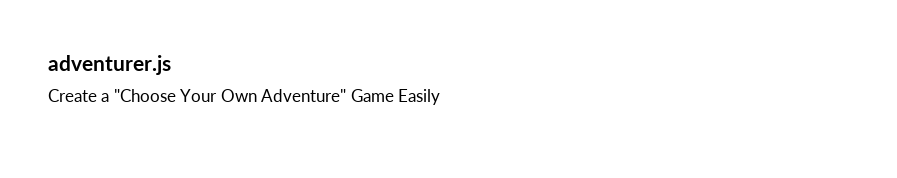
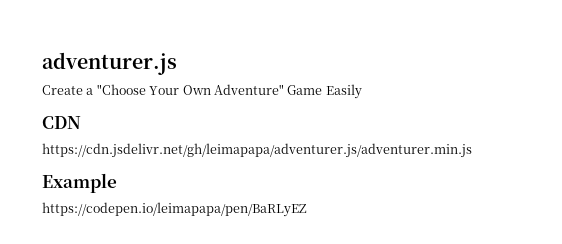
(441, 97) none -> [42,116,81,129] [42,143,472,158] [42,173,117,193] [42,202,307,217] // CDN // https://cdn.jsdelivr.net/gh/leimapapa/adventurer.js/adventurer.min.js // Example // https://codepen.io/leimapapa/pen/BaRLyEZ

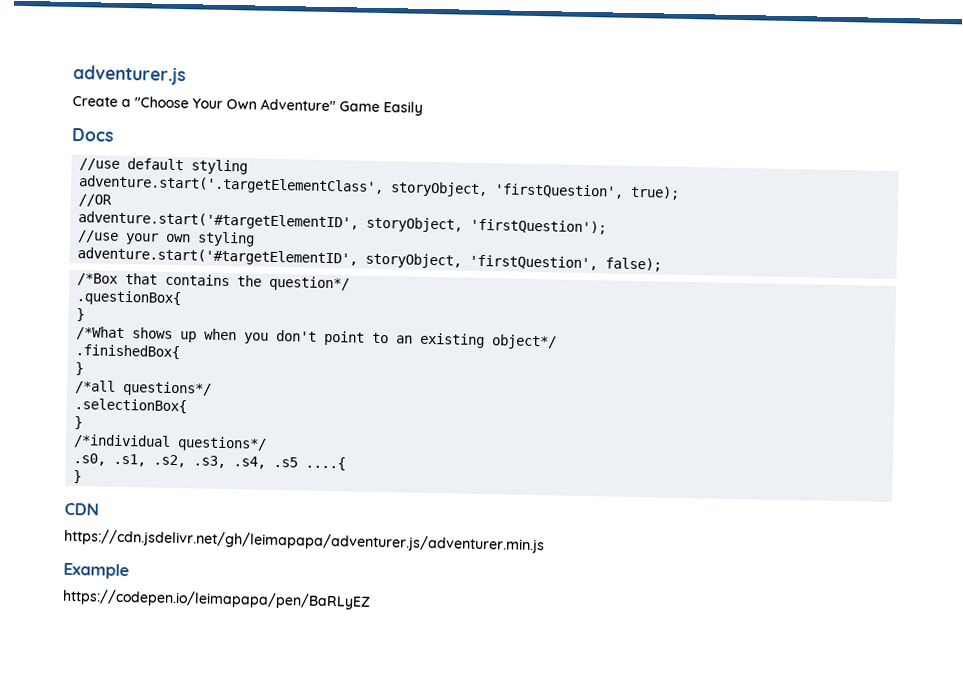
(362, 91) none -> [71,127,114,142] [79,158,249,175] [78,175,681,200] [78,194,113,207] [78,211,608,235] [77,230,256,247] [77,247,663,272] [77,273,351,292] [76,290,183,307] [76,308,86,322] [76,326,558,350] [75,344,181,360] [75,362,85,376] [75,380,213,397] [74,398,188,414] [74,416,84,430] [73,434,268,452] [73,453,347,471] [73,470,83,484] // Docs // //use default styling // adventure.start('.targetElementClass', storyObject, 'firstQuestion', true); // //OR // adventure.start('#targetElementID', storyObject, 'firstQuestion'); // //use your own styling // adventure.start('#targetElementID', storyObject, 'firstQuestion', false); // /*Box that contains the question*/ // .questionBox{ // } // /*What shows up when you don't point to an existing object*/ // .finishedBox{ // } // /*all questions*/ // .selectionBox{ // } // /*individual questions*/ // .s0, .s1, .s2, .s3, .s4, .s5 ....{ // }

